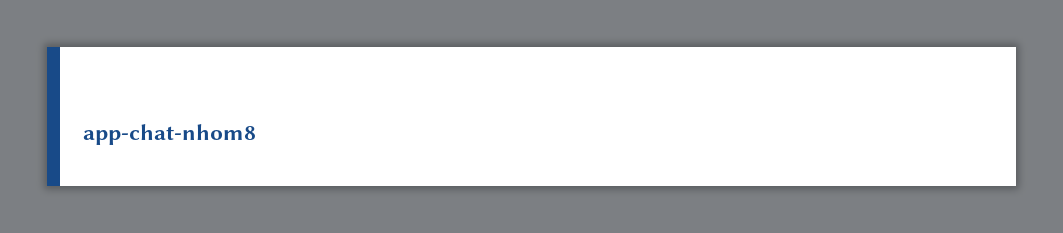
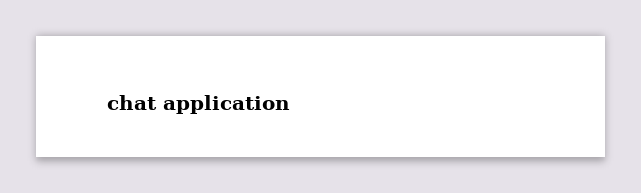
[83,124,256,145] app-chat-nhom8 -> [107,95,290,114] chat application

